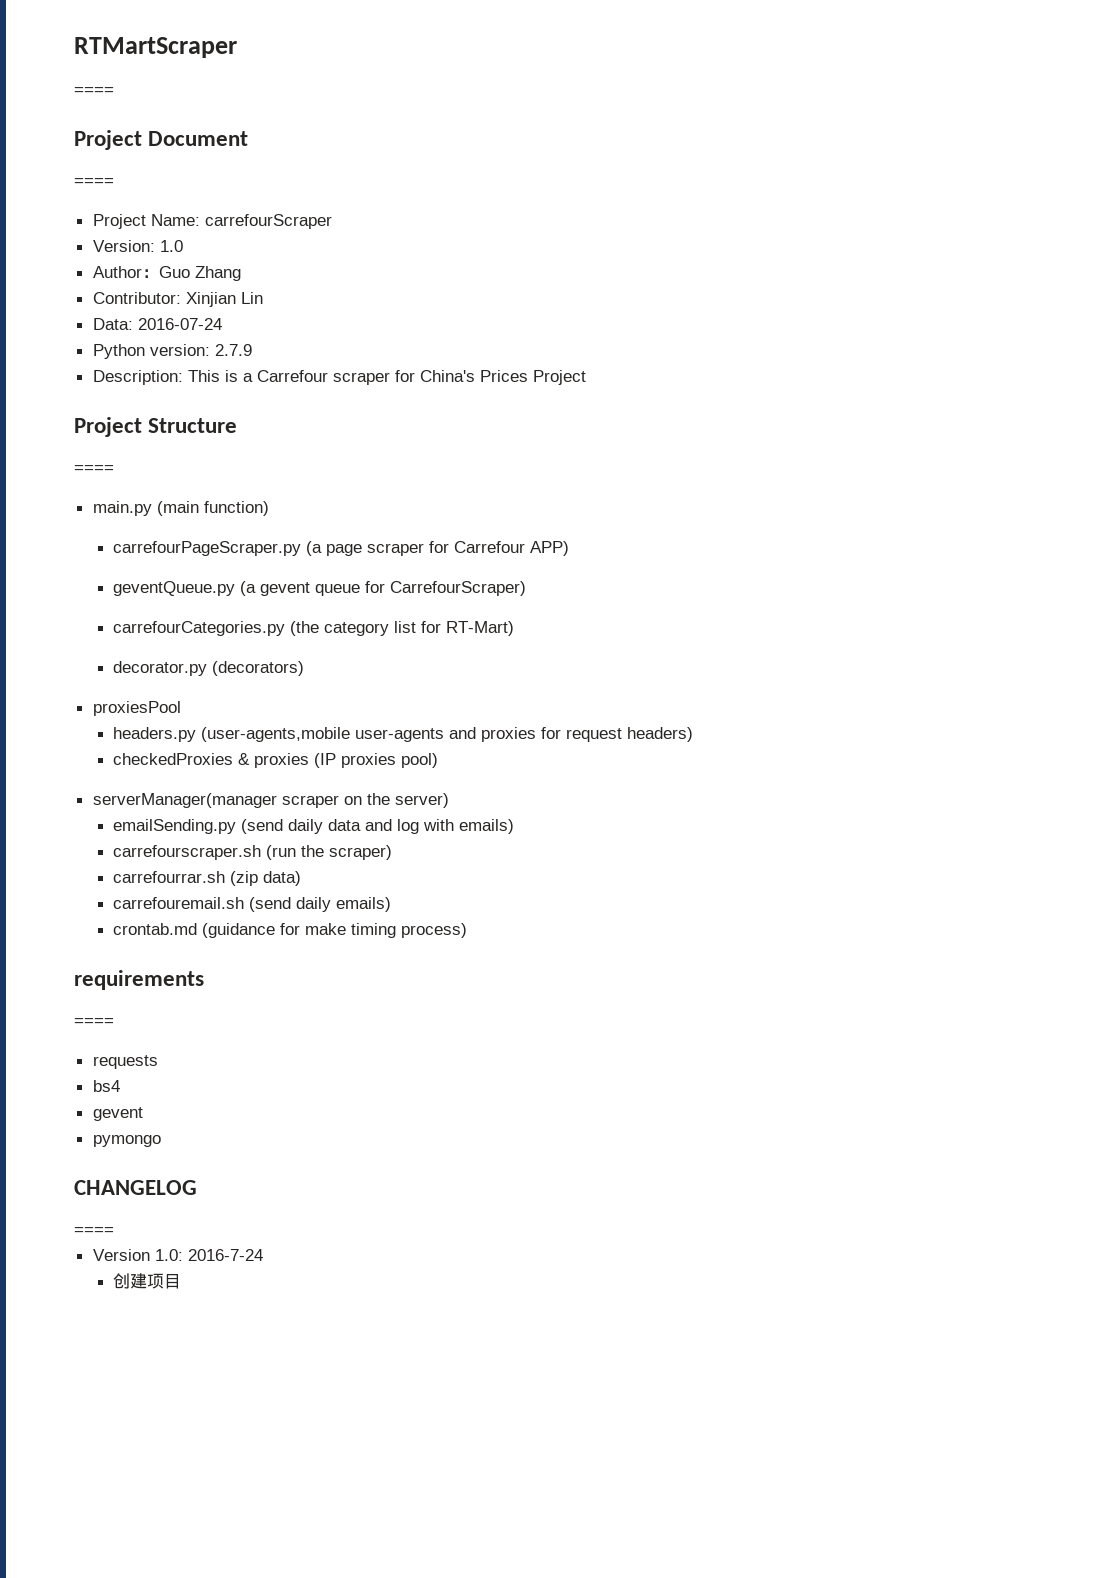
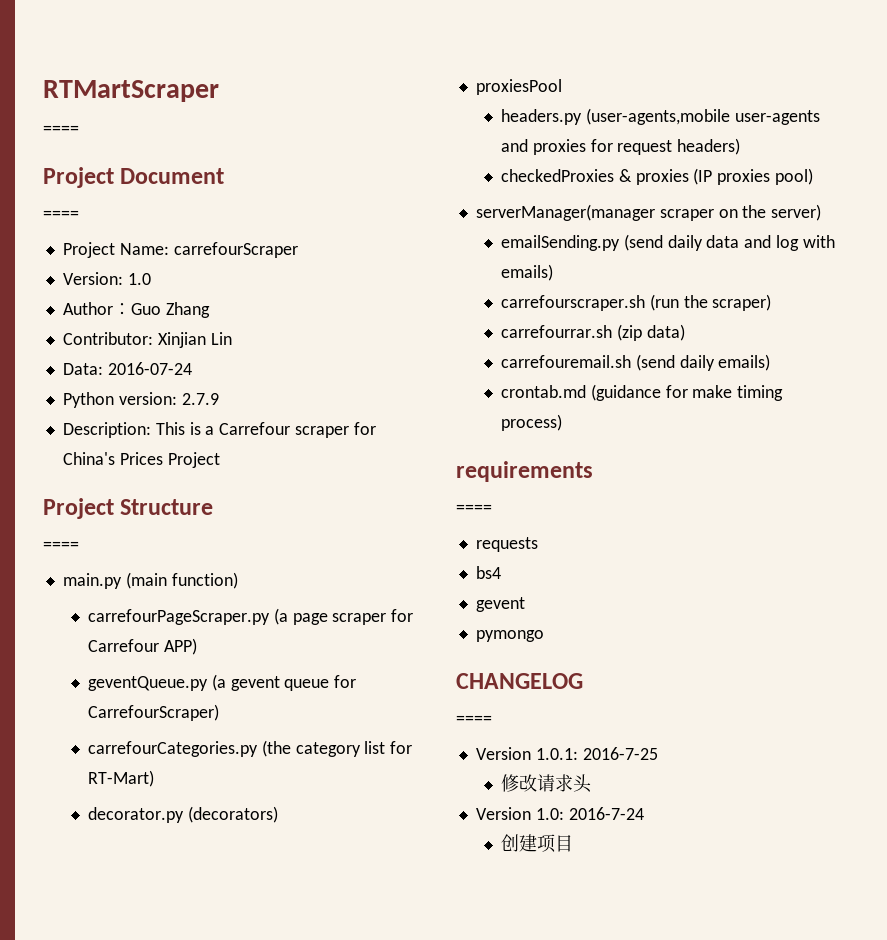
(114, 1231) none -> [475,747,658,760] [500,774,592,793] // Version 1.0.1: 2016-7-25 // 修改请求头

